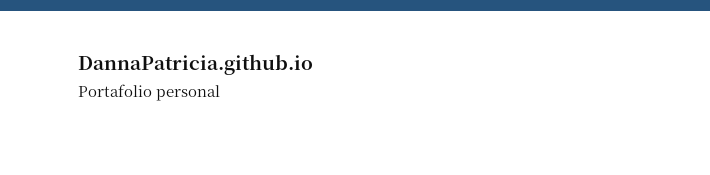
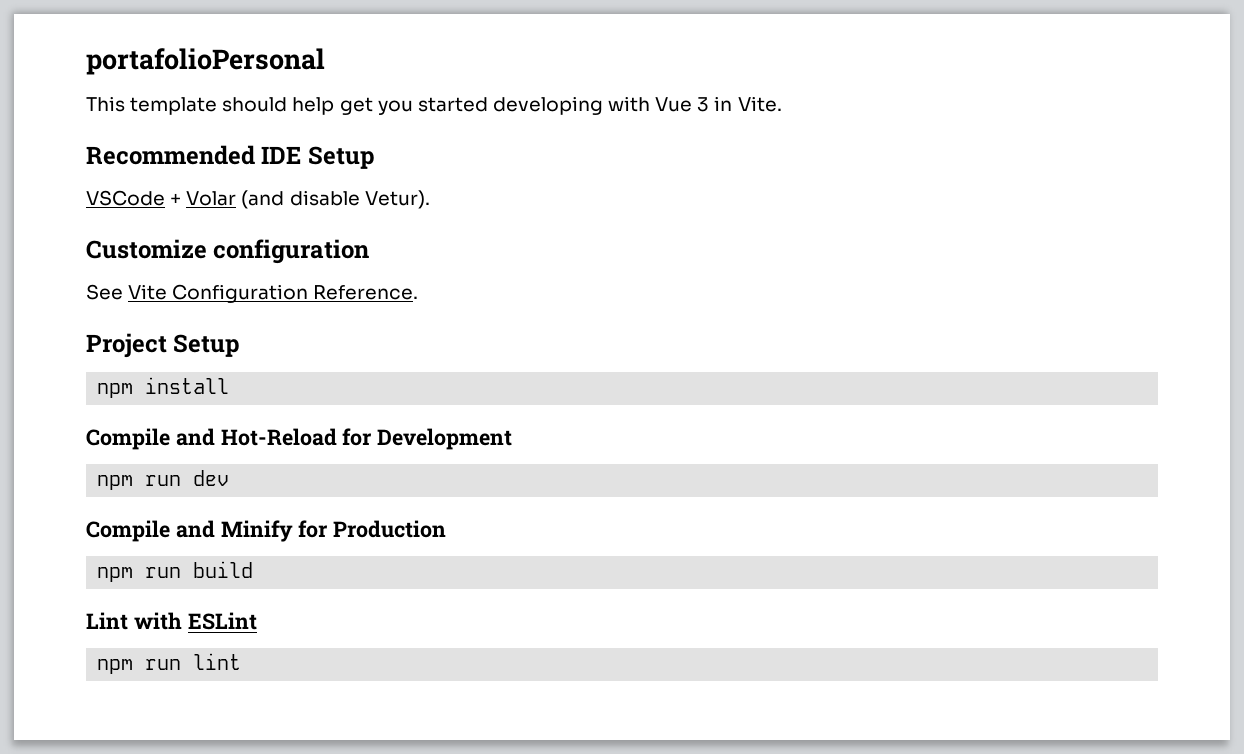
[78,54,313,75] [78,84,221,101] DannaPatricia.github.io // Portafolio personal -> [86,48,325,75] [86,96,782,115] [86,145,375,169] [86,190,430,209] [86,239,370,264] [86,284,419,303] [86,333,241,358] [97,377,230,398] [86,428,513,450] [97,470,230,490] [86,520,447,542] [97,561,254,582] [86,612,257,630] [97,653,242,674] portafolioPersonal // This template should help get you started developing with Vue 3 in Vite. // Recommended IDE Setup // VSCode + Volar (and disable Vetur). // Customize configuration // See Vite Configuration Reference. // Project Setup // npm install // Compile and Hot-Reload for Development // npm run dev // Compile and Minify for Production // npm run build // Lint with ESLint // npm run lint

